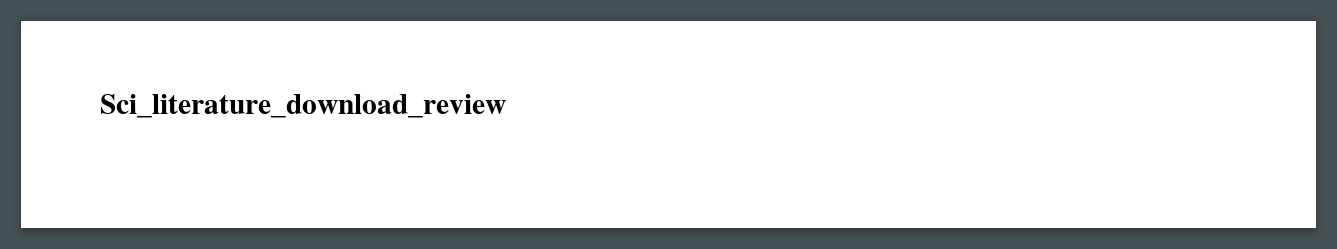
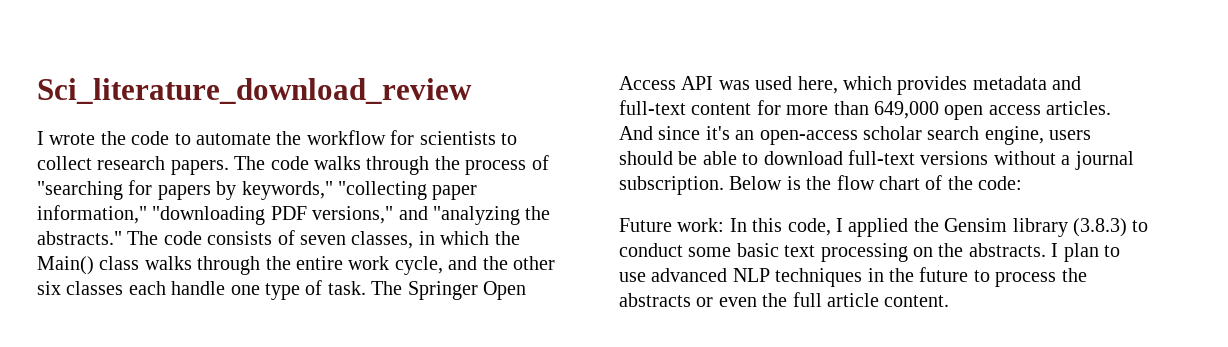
(506, 106) none -> [37,130,517,145] [37,155,549,175] [37,180,478,200] [37,205,551,225] [37,230,520,249] [37,256,555,275] [37,280,526,300] [619,76,1082,95] [619,100,1112,120] [619,126,1092,145] [619,150,1134,170] [619,175,1023,195] [619,218,1149,237] [619,243,1120,262] [619,267,1087,287] [619,292,950,307] // I wrote the code to automate the workflow for scientists to collect research papers. The code walks through the process of "searching for papers by keywords," "collecting paper information," "downloading PDF versions," and "analyzing the abstracts." The code consists of seven classes, in which the Main() class walks through the entire work cycle, and the other six classes each handle one type of task. The Springer Open Access API was used here, which provides metadata and full-text content for more than 649,000 open access articles. And since it's an open-access scholar search engine, users should be able to download full-text versions without a journal subscription. Below is the flow chart of the code: // Future work: In this code, I applied the Gensim library (3.8.3) to conduct some basic text processing on the abstracts. I plan to use advanced NLP techniques in the future to process the abstracts or even the full article content.

